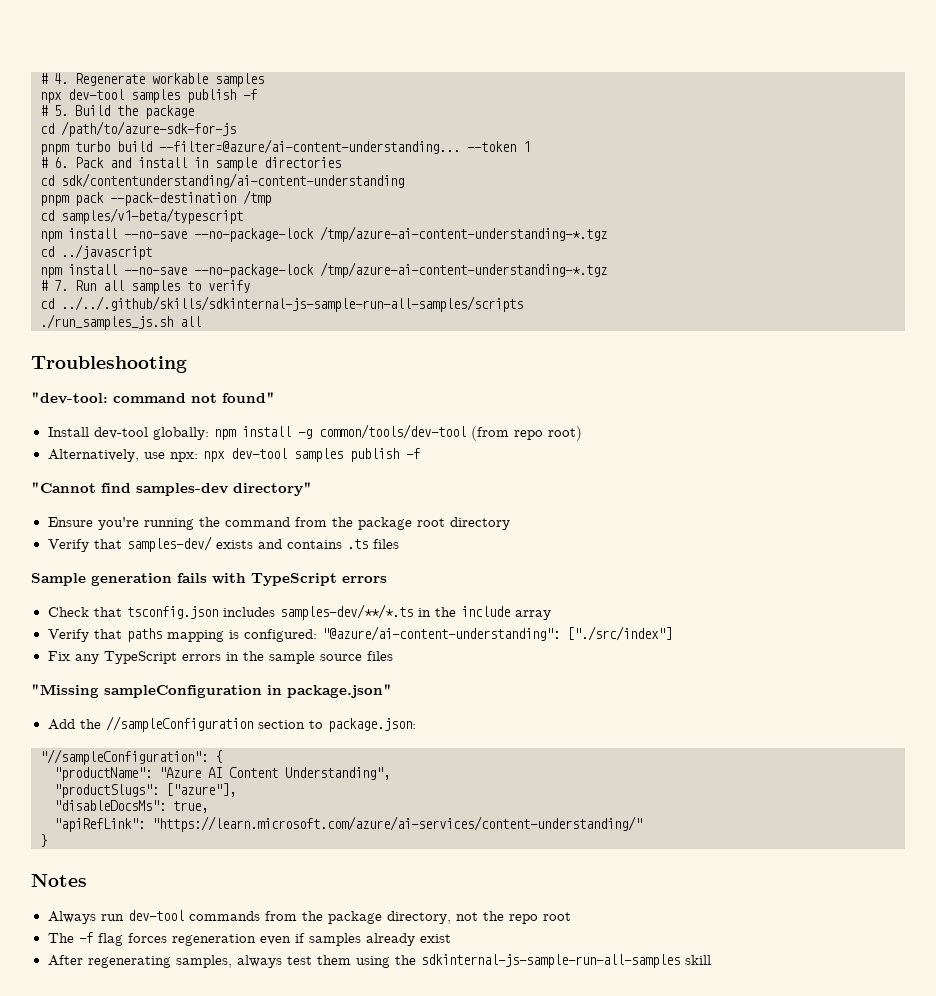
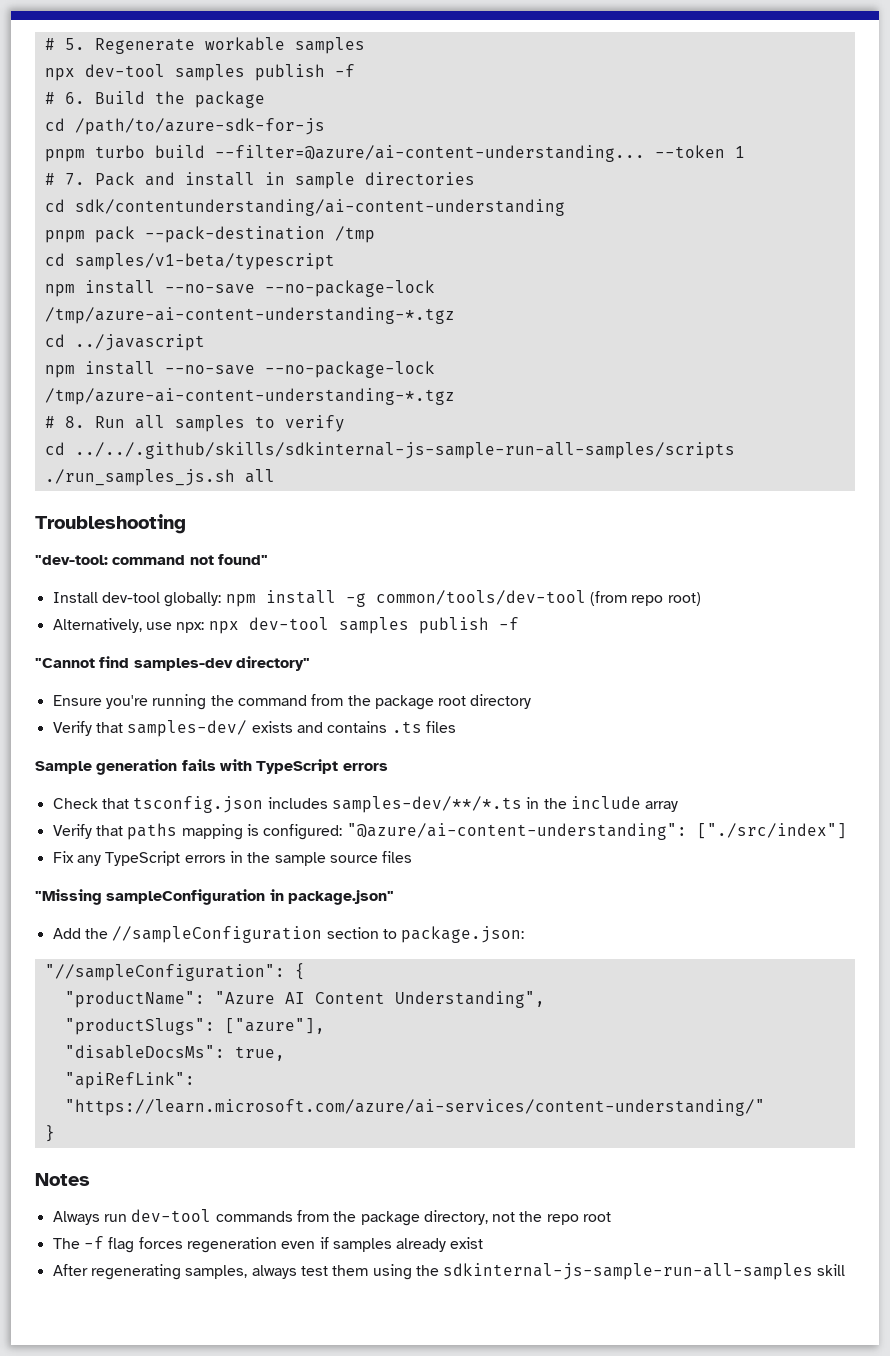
[40,73,68,84] # 4. -> [44,38,85,50] # 5.
[54,105,68,116] 5. -> [64,92,85,104] 6.
[54,157,68,168] 6. -> [64,173,85,185] 7.
[54,280,68,291] 7. -> [64,416,85,428] 8.

